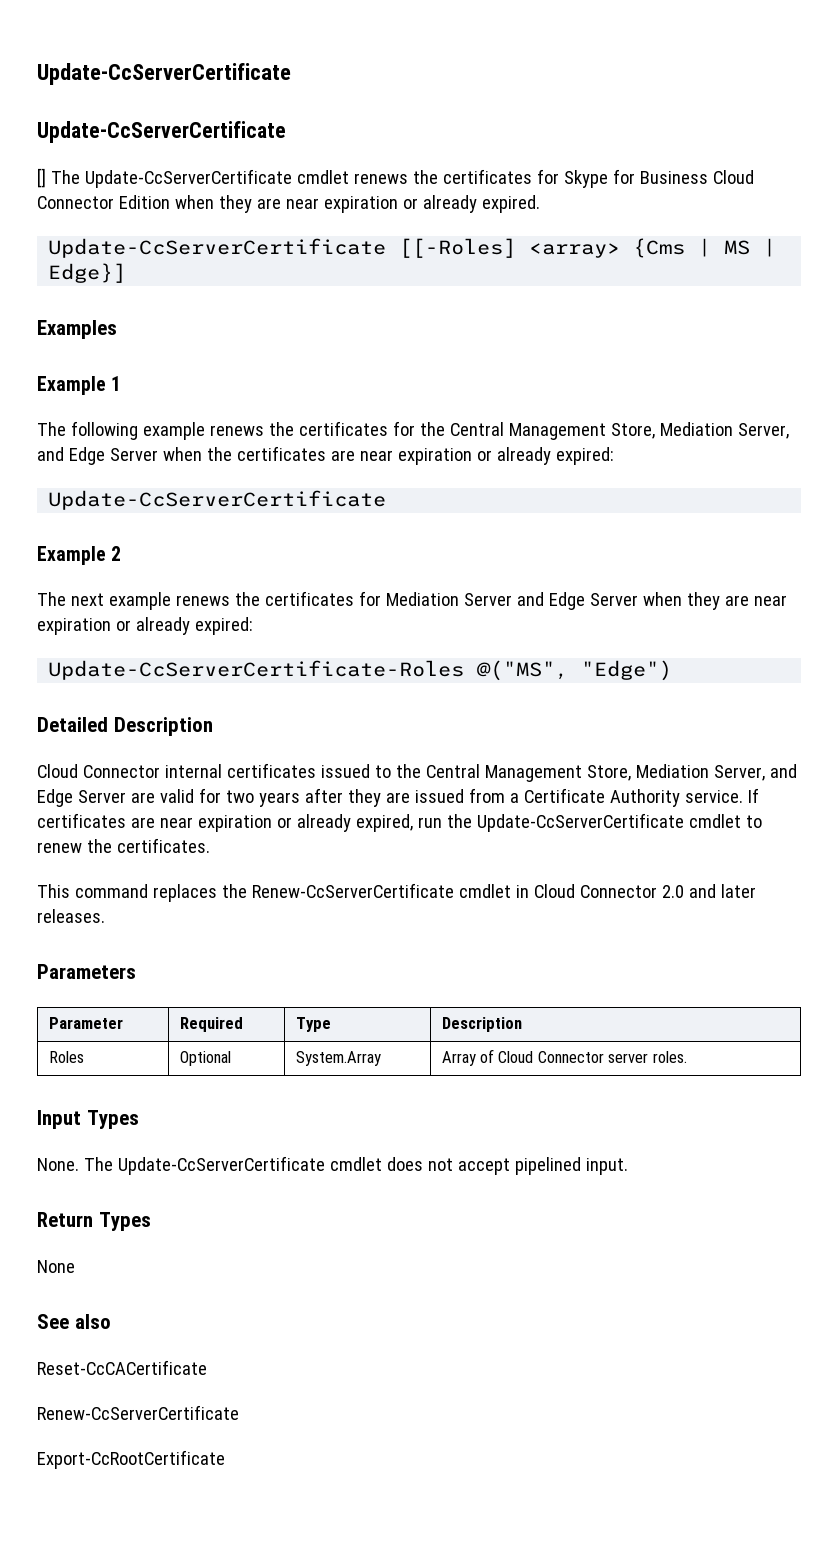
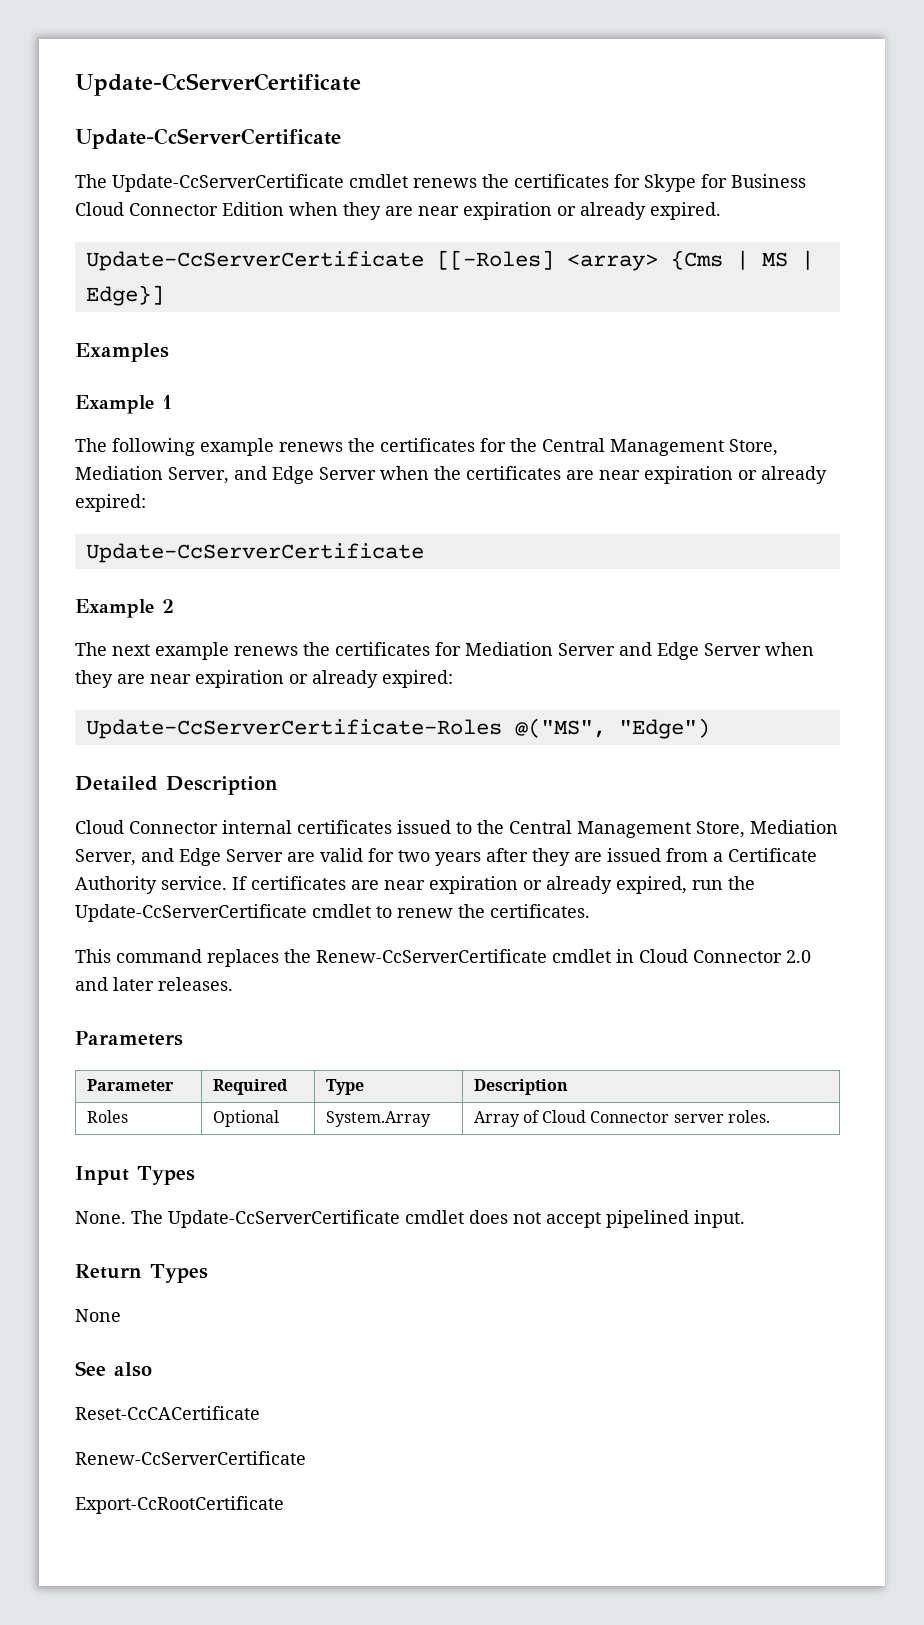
[37,168,46,188] [] -> (341, 138) none

